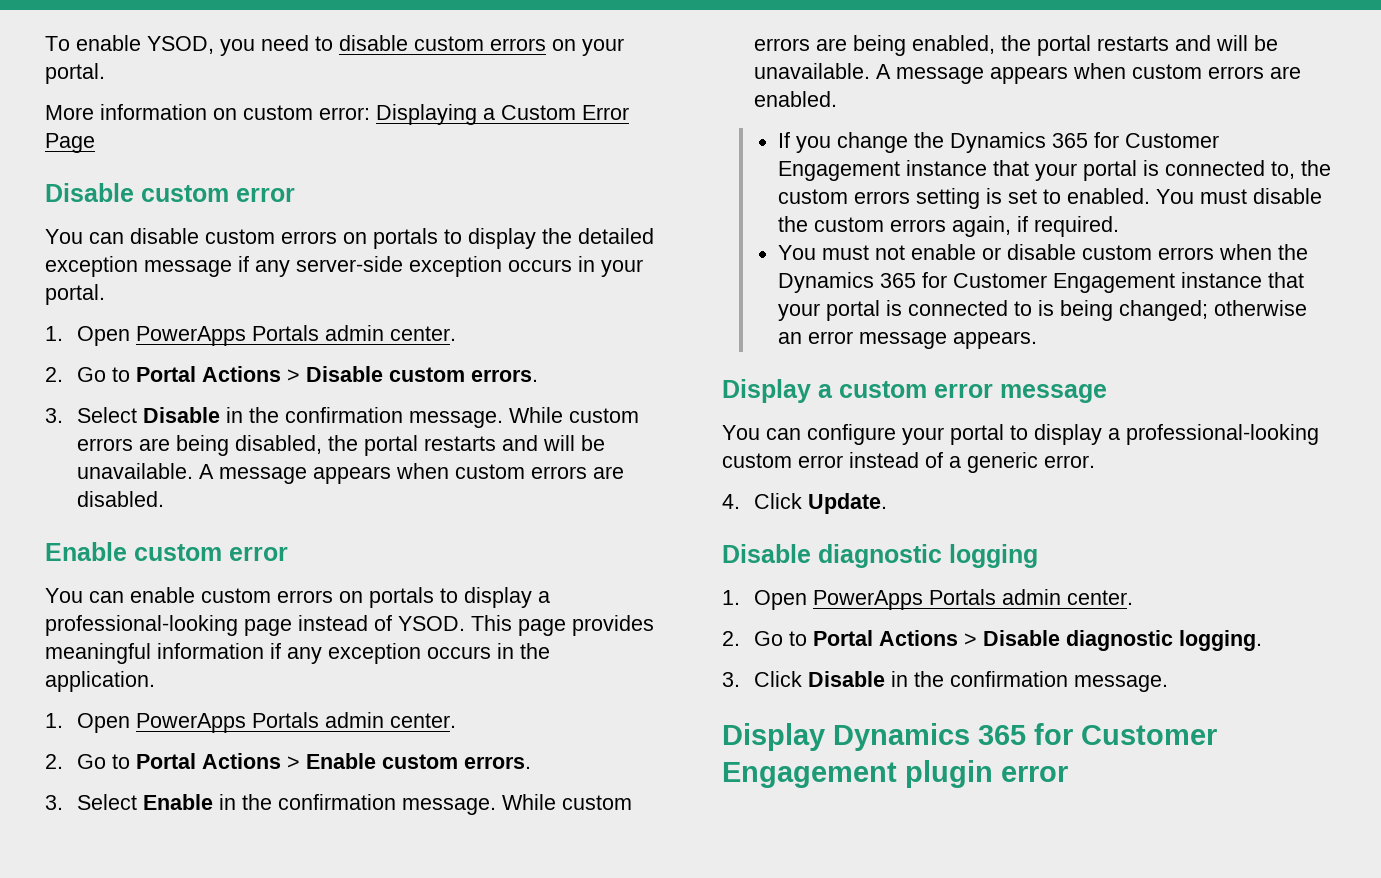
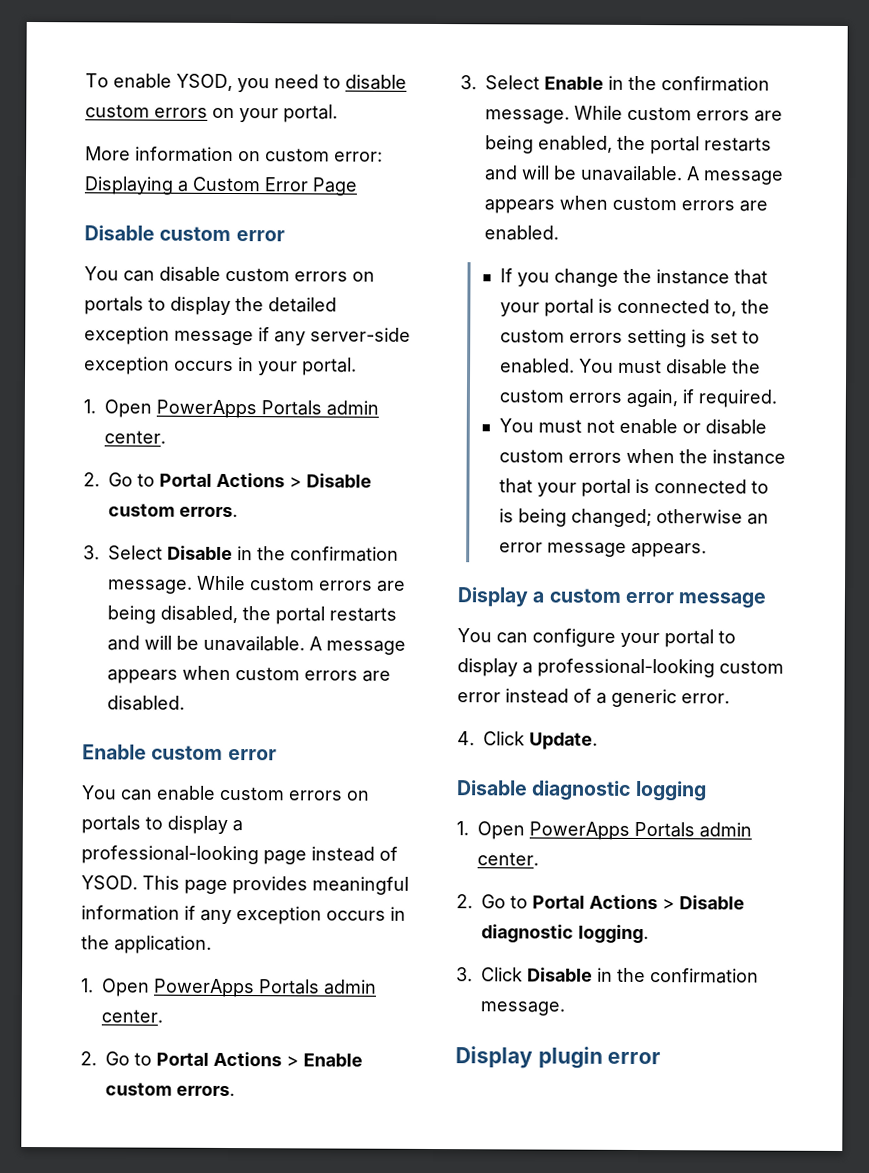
[950,132,1220,153] [778,161,901,181] Dynamics 365 for Customer Engagement -> (652, 276) none
[778,272,1176,293] Dynamics 365 for Customer Engagement -> (708, 456) none
[833,723,1217,751] [722,762,897,788] Dynamics 365 for Customer Engagement -> (533, 1057) none

